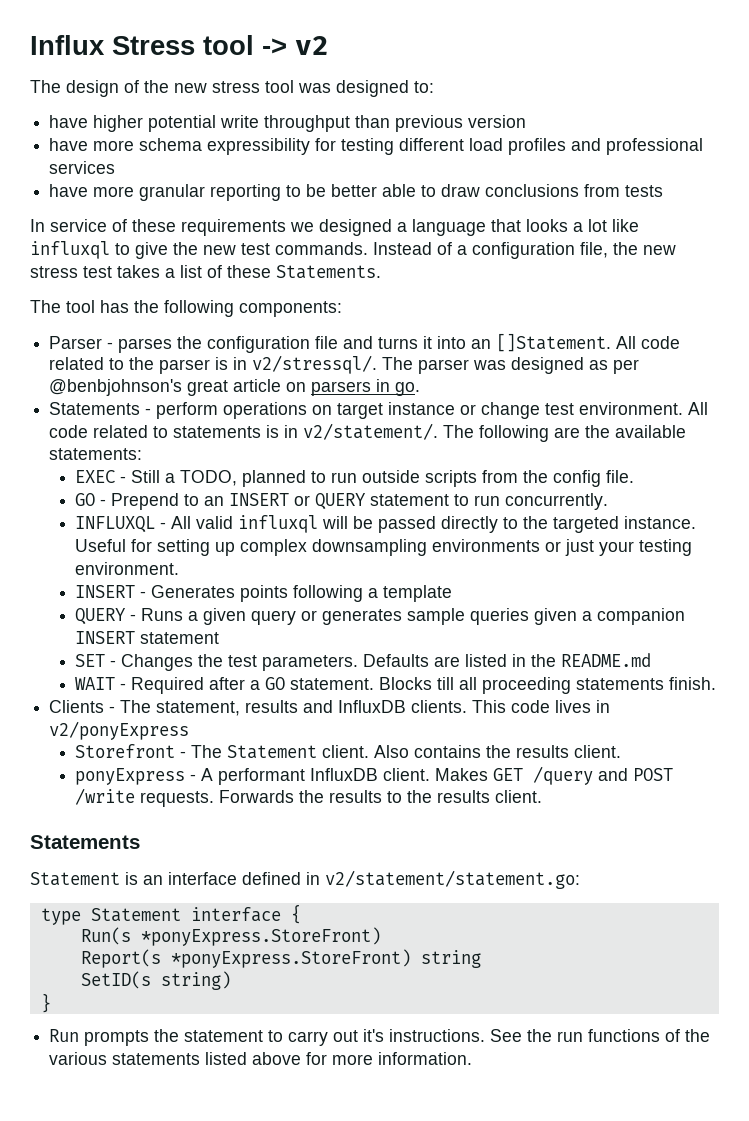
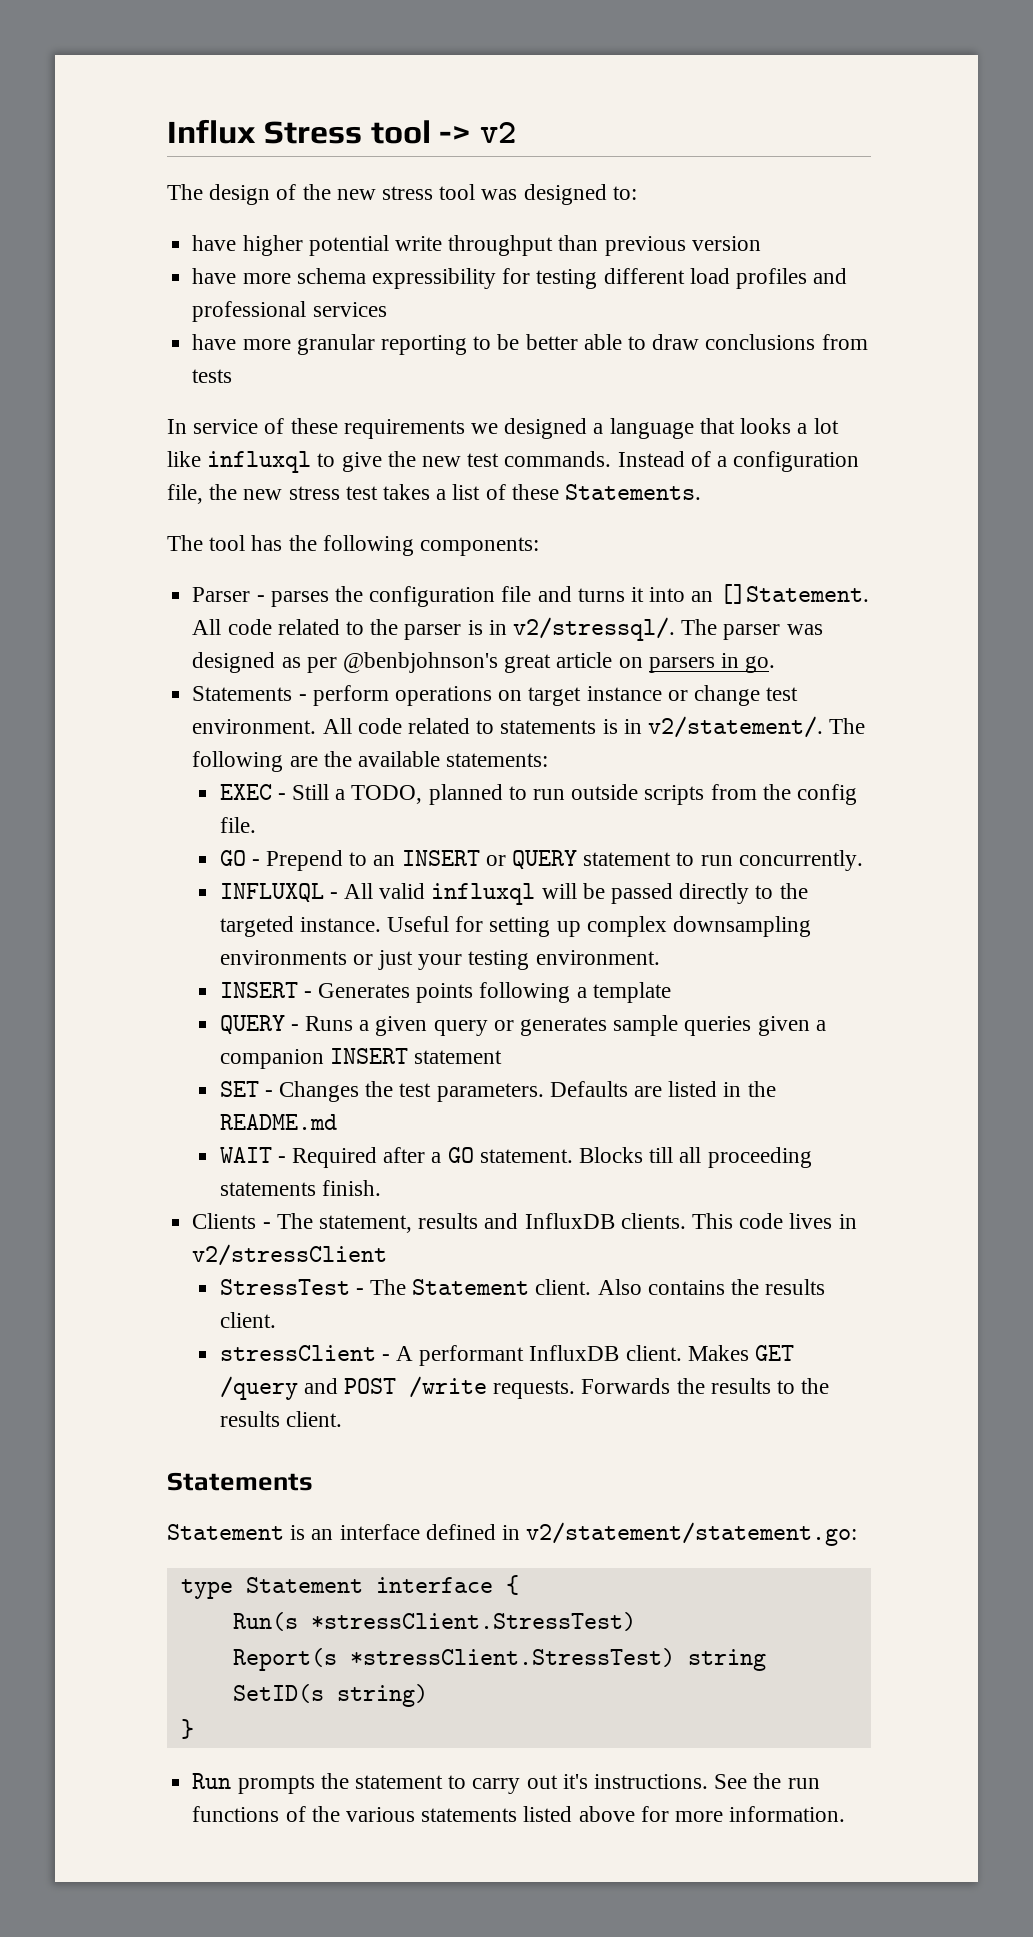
[49,721,190,740] [75,744,176,758] v2/ponyExpress // Storefront -> [192,1244,388,1266] [219,1279,350,1295] v2/stressClient // StressTest
[75,768,186,785] ponyExpress -> [219,1345,376,1361] stressClient
[140,927,381,946] *ponyExpress.StoreFront) -> [310,1612,636,1631] *stressClient.StressTest)
[170,949,411,968] *ponyExpress.StoreFront) -> [349,1648,675,1667] *stressClient.StressTest)

